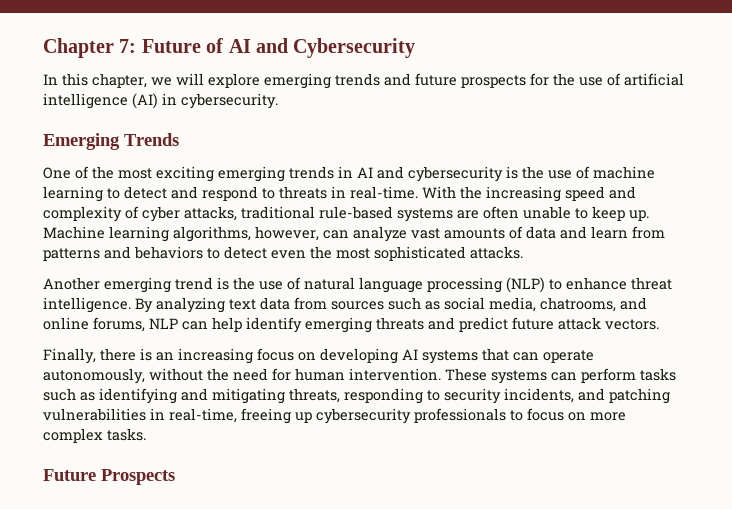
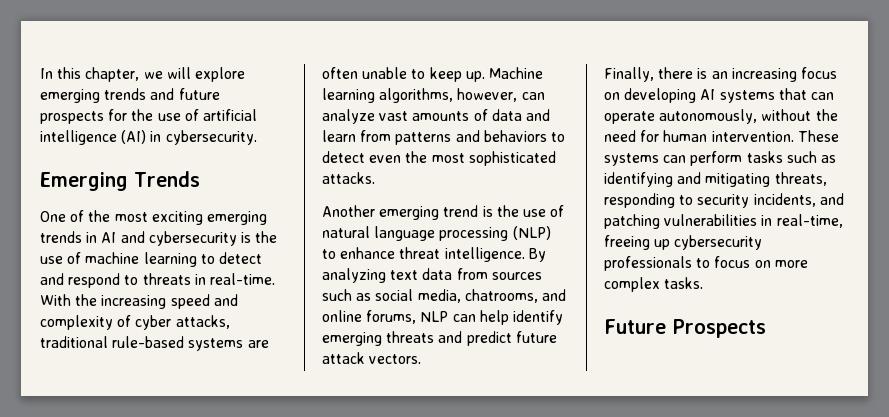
[43,38,416,58] Chapter 7: Future of AI and Cybersecurity // -> (40, 73) none

